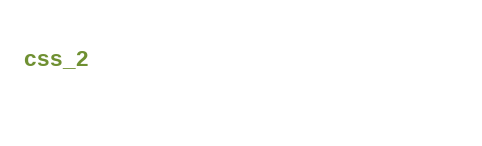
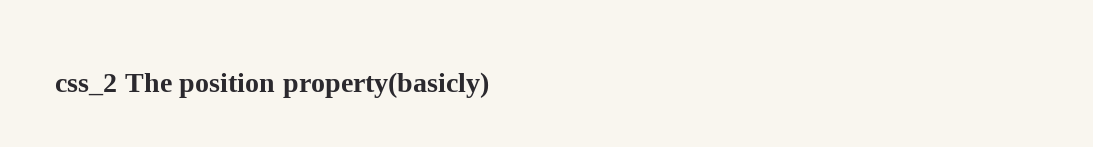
(89, 60) none -> [124,72,489,98] The position property(basicly)

